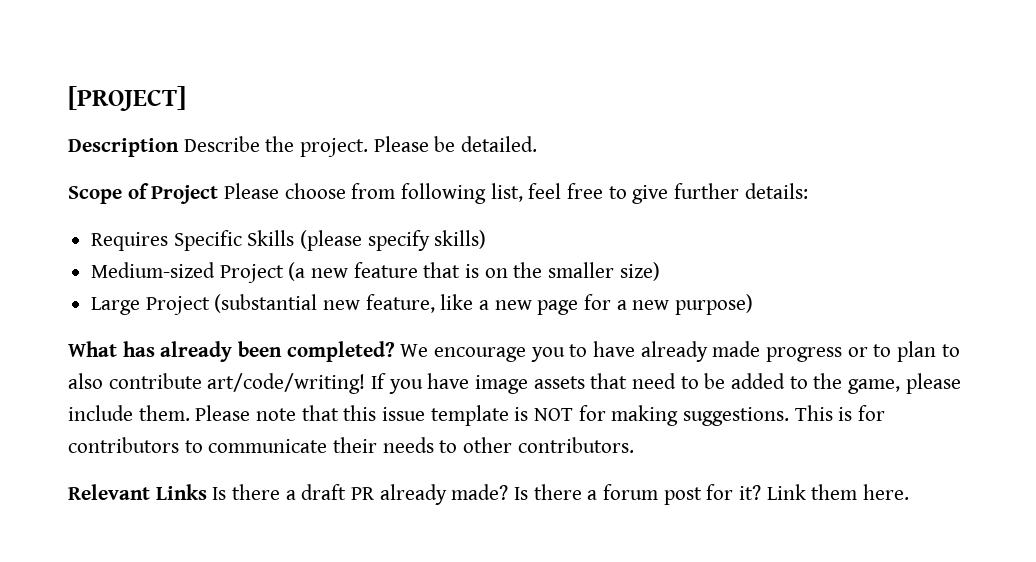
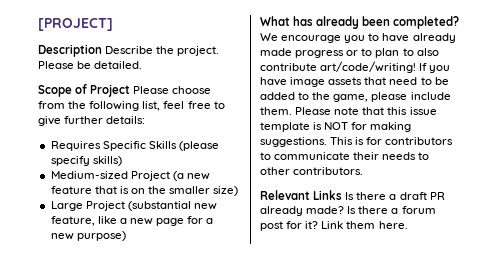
(396, 191) none -> [68,101,87,109] the

